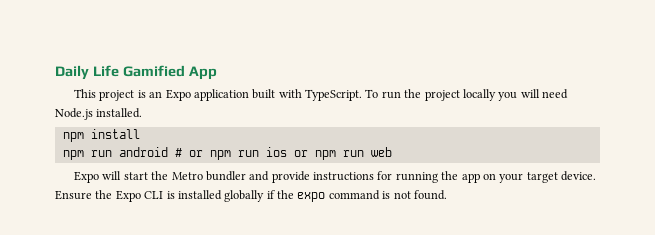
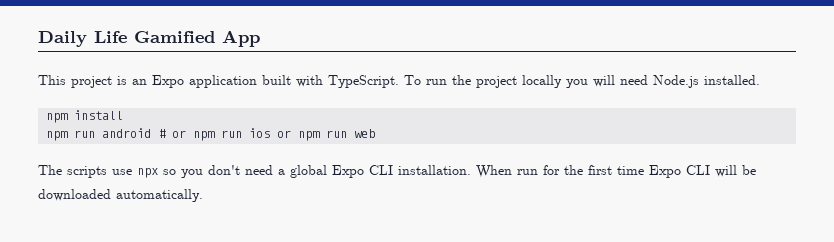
[74,171,597,183] [55,190,447,202] Expo will start the Metro bundler and provide instructions for running the app on your target device. Ensure the Expo CLI is installed globally if the expo command is not found. -> [38,165,756,178] [38,189,203,202] The scripts use npx so you don't need a global Expo CLI installation. When run for the first time Expo CLI will be downloaded automatically.

